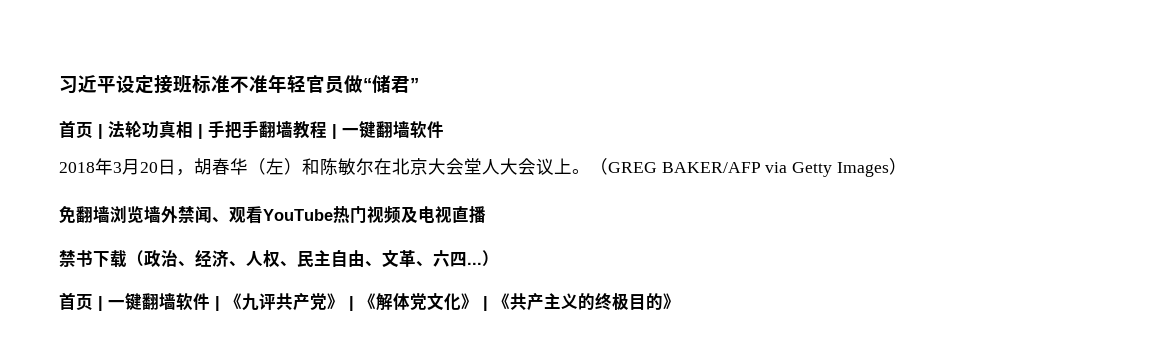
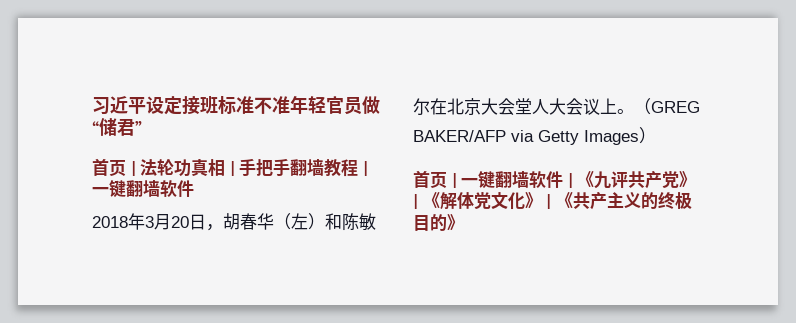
[59,206,486,224] [59,249,499,268] // 免翻墙浏览墙外禁闻、观看YouTube热门视频及电视直播 // 禁书下载（政治、经济、人权、民主自由、文革、六四...） -> (656, 135) none

